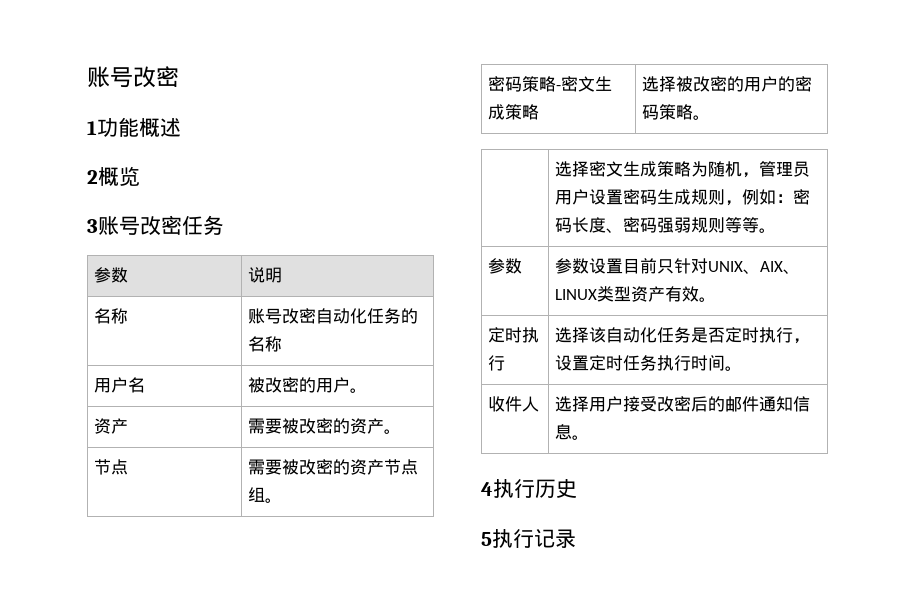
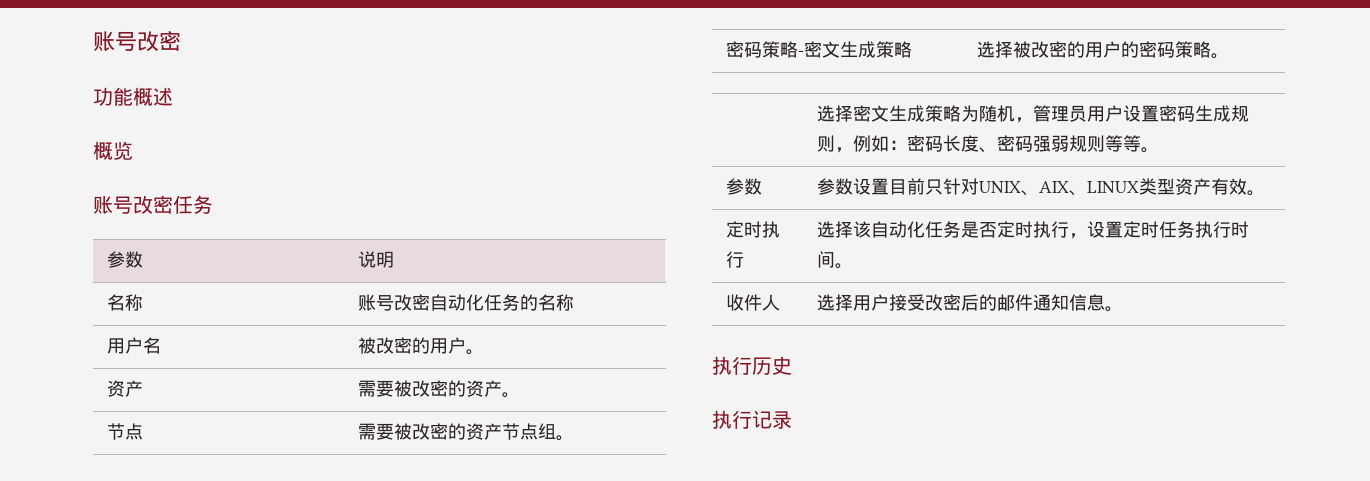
[87,121,97,135] 1 -> (181, 41) none
[87,170,98,184] 2 -> (173, 96) none
[87,219,98,233] 3 -> (133, 150) none
[481,482,493,496] 4 -> (1123, 309) none
[481,532,492,546] 5 -> (792, 365) none

